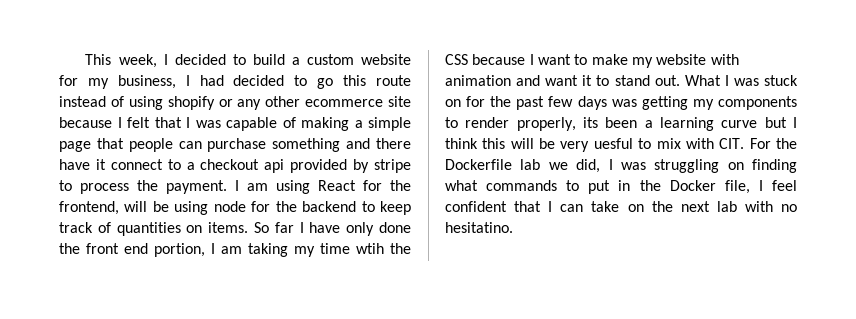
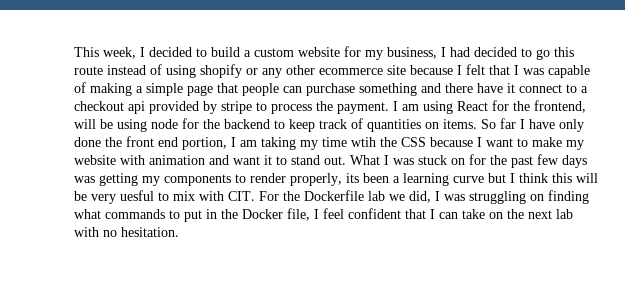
[445,222,513,233] hesitatino. -> [121,227,179,237] hesitation.

